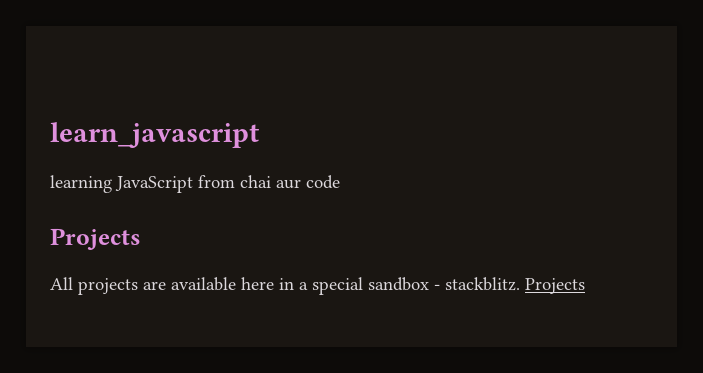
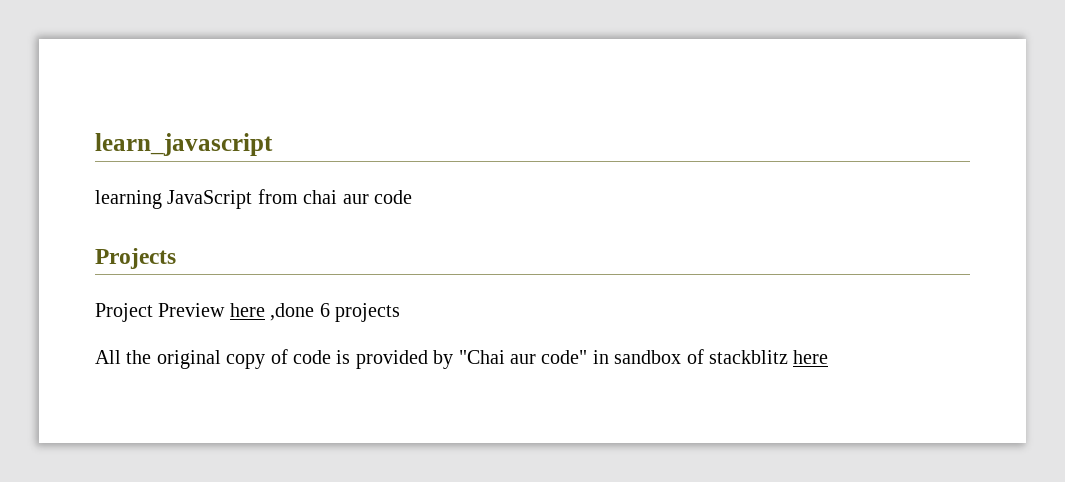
[50,277,585,295] All projects are available here in a special sandbox - stackblitz. Projects -> [95,303,400,322] [95,349,829,369] Project Preview here ,done 6 projects // All the original copy of code is provided by "Chai aur code" in sandbox of stackblitz here

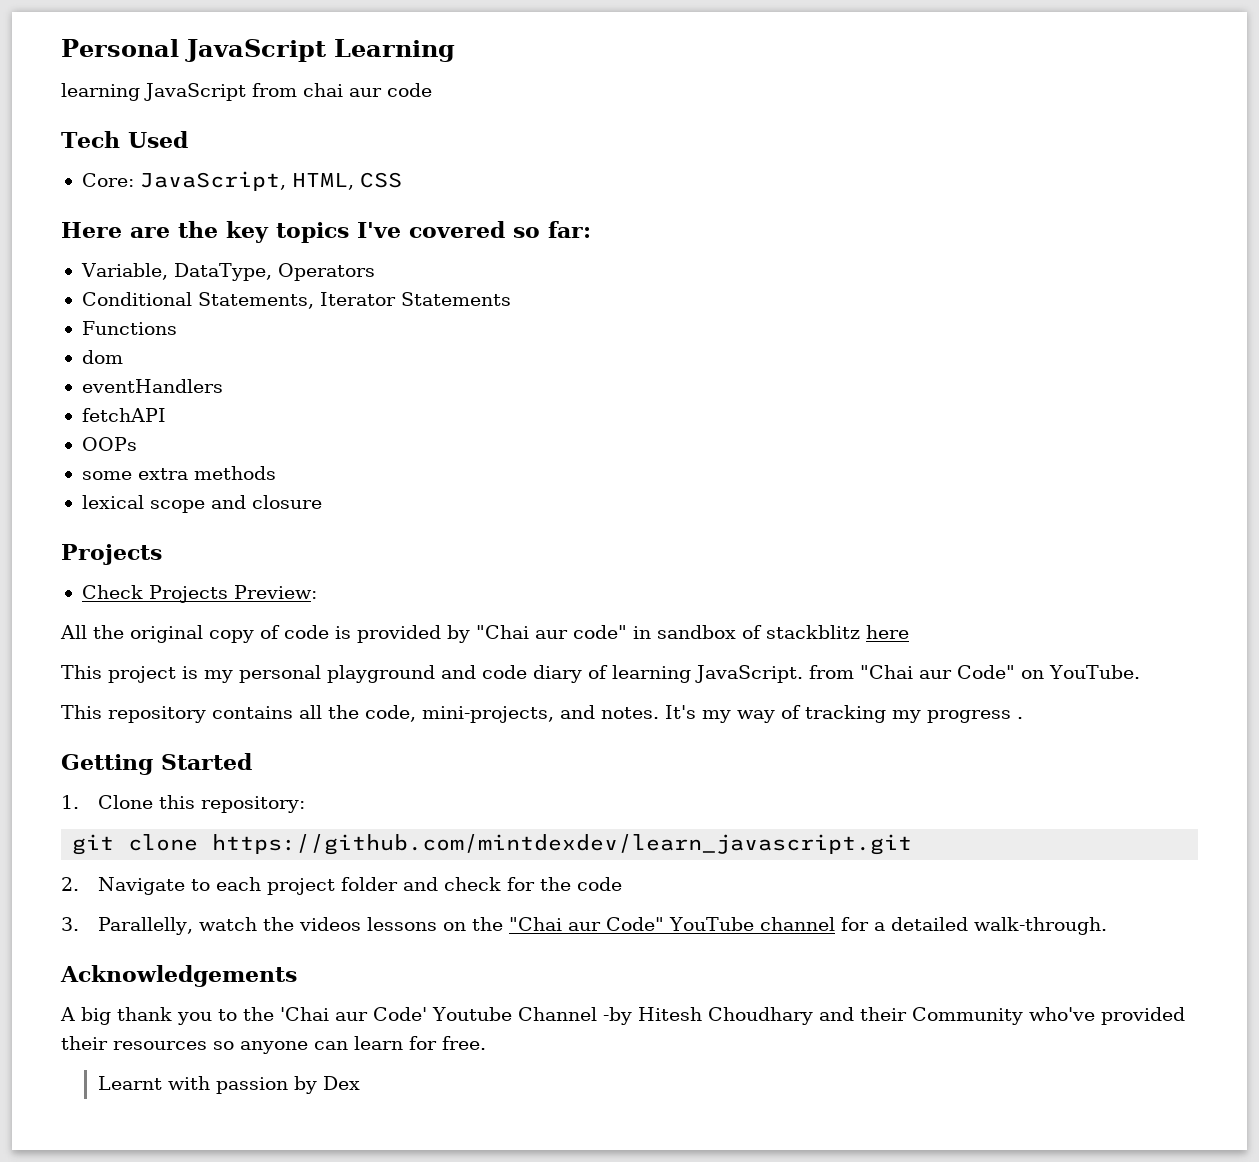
[95,133,273,156] learn_javascript -> [61,39,455,62] Personal JavaScript Learning
[95,248,176,269] [95,303,400,322] Projects // Project Preview here ,done 6 projects -> [61,131,188,148] [81,171,402,191] [61,221,591,243] [80,263,375,281] [81,292,511,309] [81,321,177,335] [81,350,123,364] [81,379,223,393] [81,408,166,422] [81,437,137,451] [81,466,276,480] [81,495,322,513] [61,544,162,565] [81,585,317,603] Tech Used // Core: JavaScript, HTML, CSS // Here are the key topics I've covered so far: // Variable, DataType, Operators // Conditional Statements, Iterator Statements // Functions // dom // eventHandlers // fetchAPI // OOPs // some extra methods // lexical scope and closure // Projects // Check Projects Preview:
(829, 357) none -> [61,665,1140,683] [61,705,1023,723] [61,753,252,775] [61,795,305,813] [72,834,913,855] [61,877,622,895] [61,917,1108,935] [60,965,297,987] [60,1007,1185,1025] [61,1036,486,1054] [97,1076,360,1094] // This project is my personal playground and code diary of learning JavaScript. from "Chai aur Code" on YouTube. // This repository contains all the code, mini-projects, and notes. It's my way of tracking my progress . // Getting Started // 1. Clone this repository: // git clone https://github.com/mintdexdev/learn_javascript.git // 2. Navigate to each project folder and check for the code // 3. Parallelly, watch the videos lessons on the "Chai aur Code" YouTube channel for a detailed walk-through. // Acknowledgements // A big thank you to the 'Chai aur Code' Youtube Channel -by Hitesh Choudhary and their Community who've provided their resources so anyone can learn for free. // Learnt with passion by Dex

